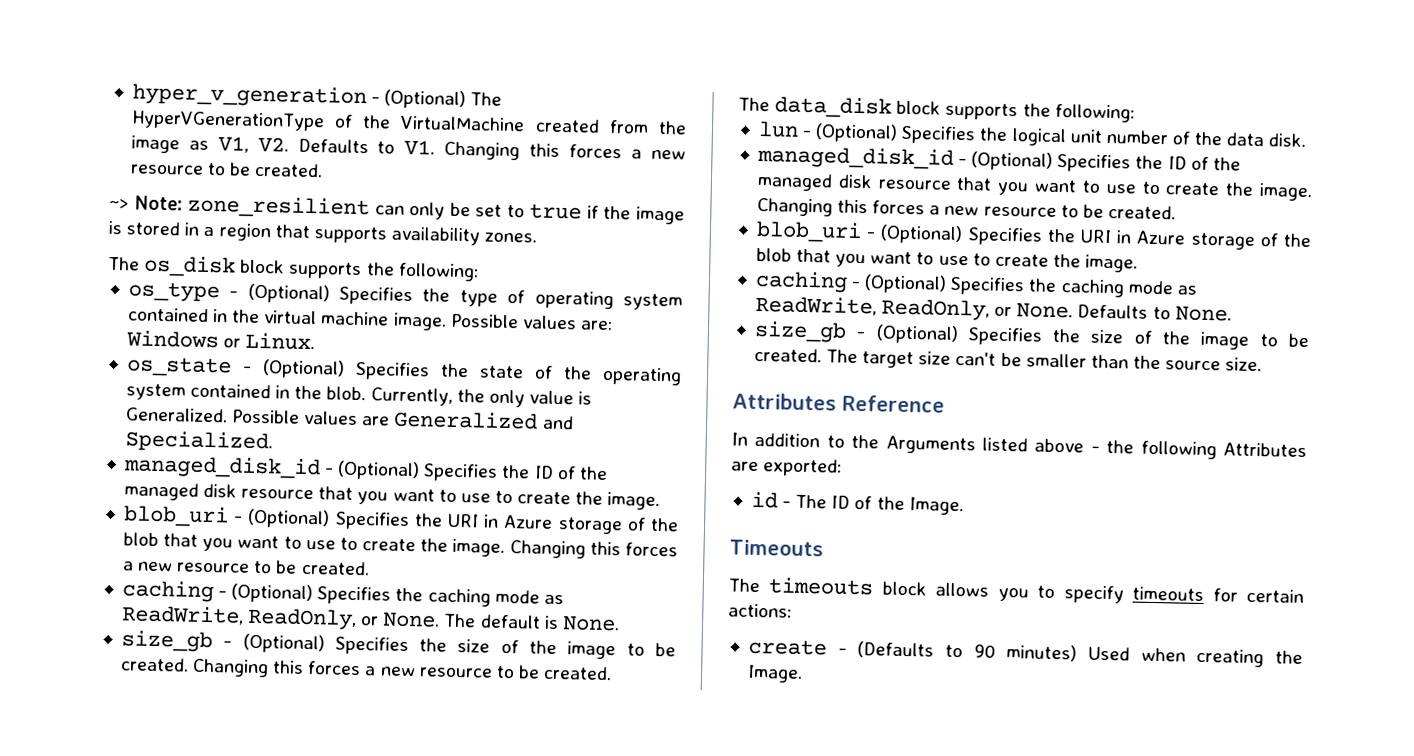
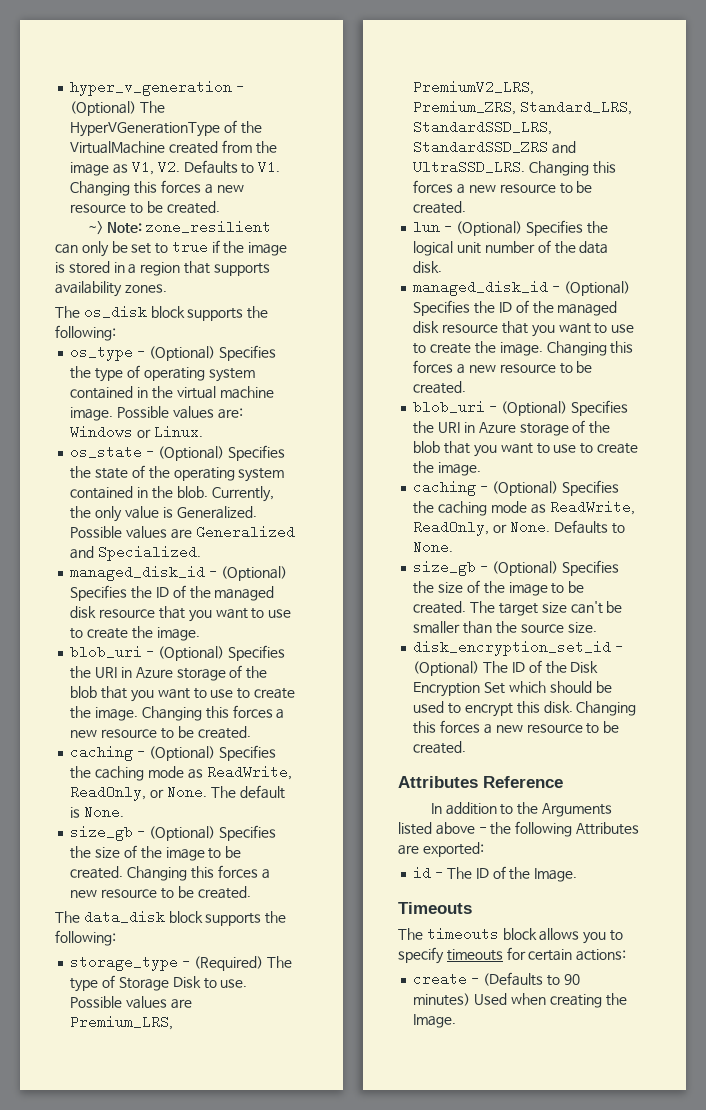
(1135, 113) none -> [70,955,292,971] [70,975,248,992] [70,996,192,1009] [70,1015,174,1030] [413,80,535,95] [413,100,633,115] [413,120,553,135] [413,140,577,154] [413,160,616,176] [413,180,593,194] [413,201,467,214] // storage_type - (Required) The type of Storage Disk to use. Possible values are Premium_LRS, PremiumV2_LRS, Premium_ZRS, Standard_LRS, StandardSSD_LRS, StandardSSD_ZRS and UltraSSD_LRS. Changing this forces a new resource to be created.
(1263, 364) none -> [413,640,624,656] [413,660,599,676] [413,681,612,697] [413,701,637,717] [413,720,620,734] [413,741,467,754] // disk_encryption_set_id - (Optional) The ID of the Disk Encryption Set which should be used to encrypt this disk. Changing this forces a new resource to be created.

